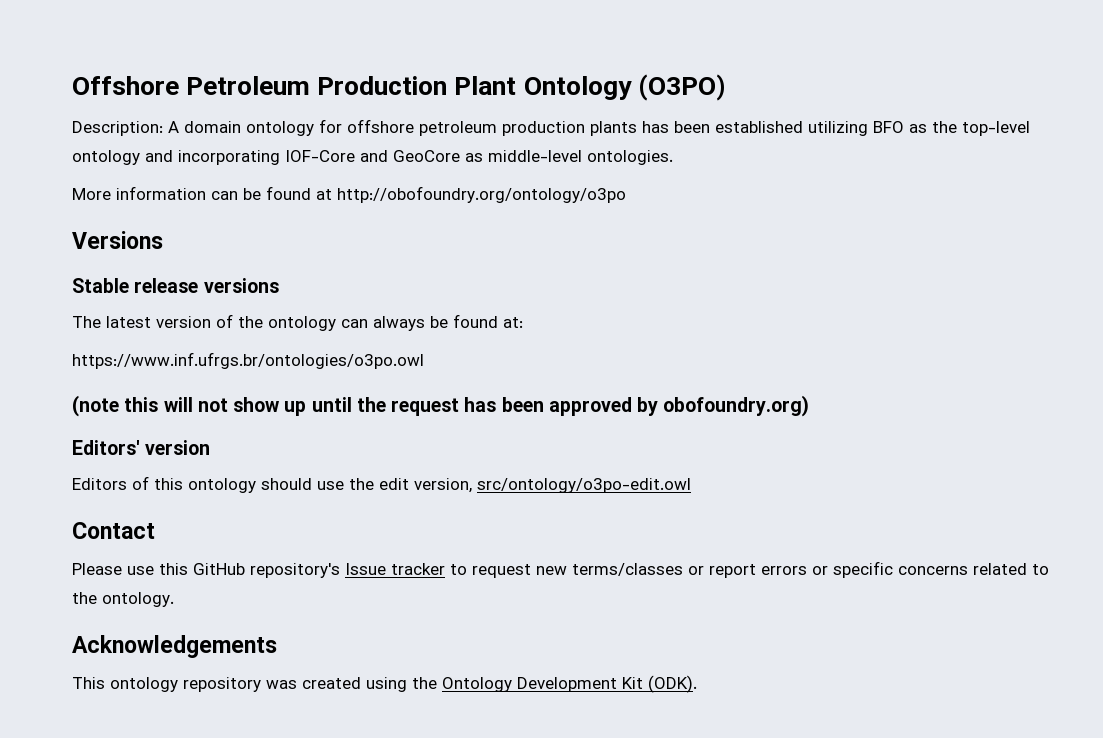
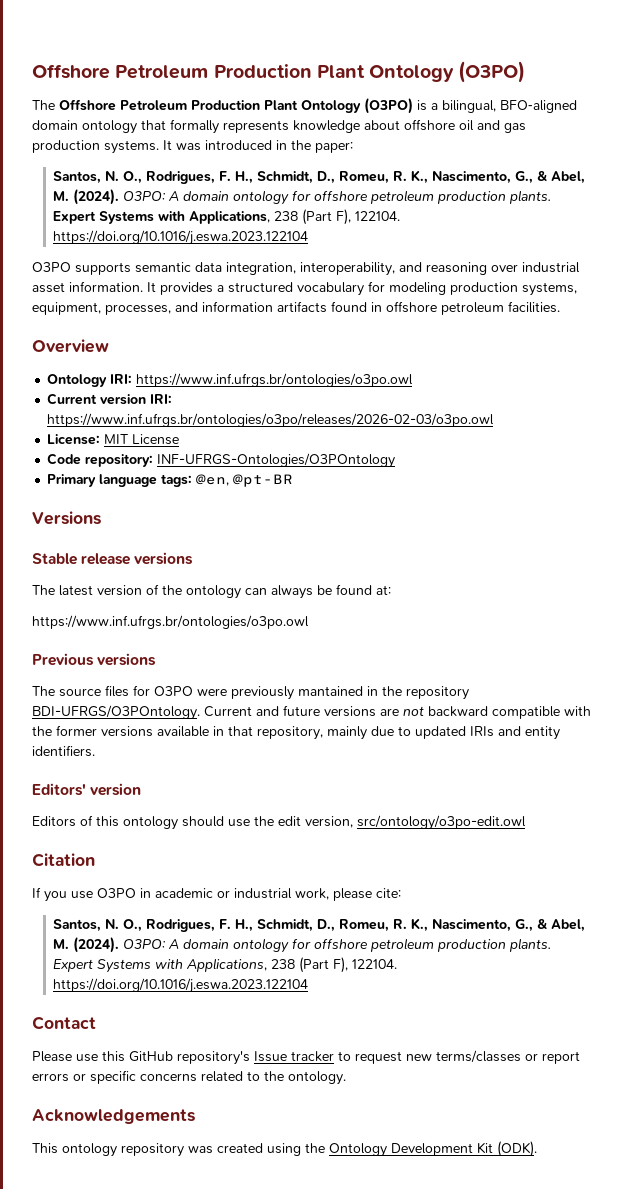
[72,119,1030,136] [72,150,673,165] [72,186,626,203] Description: A domain ontology for offshore petroleum production plants has been established utilizing BFO as the top-level ontology and incorporating IOF-Core and GeoCore as middle-level ontologies. // More information can be found at http://obofoundry.org/ontology/o3po -> [32,98,577,114] [32,119,526,134] [32,140,353,154] [53,170,586,184] [53,189,552,205] [53,209,401,225] [53,230,309,245] [32,262,580,276] [32,281,577,296] [32,301,560,315] [32,339,109,353] [47,373,414,387] [47,393,173,405] [47,413,495,427] [47,434,180,445] [47,453,396,468] [47,474,294,487] The Offshore Petroleum Production Plant Ontology (O3PO) is a bilingual, BFO‑aligned domain ontology that formally represents knowledge about offshore oil and gas production systems. It was introduced in the paper: // Santos, N. O., Rodrigues, F. H., Schmidt, D., Romeu, R. K., Nascimento, G., & Abel, M. (2024). O3PO: A domain ontology for offshore petroleum production plants. Expert Systems with Applications, 238 (Part F), 122104. https://doi.org/10.1016/j.eswa.2023.122104 // O3PO supports semantic data integration, interoperability, and reasoning over industrial asset information. It provides a structured vocabulary for modeling production systems, equipment, processes, and information artifacts found in offshore petroleum facilities. // Overview // Ontology IRI: https://www.inf.ufrgs.br/ontologies/o3po.owl // Current version IRI: https://www.inf.ufrgs.br/ontologies/o3po/releases/2026-02-03/o3po.owl // License: MIT License // Code repository: INF-UFRGS-Ontologies/O3POntology // Primary language tags: @en, @pt-BR
[72,395,810,417] (note this will not show up until the request has been approved by obofoundry.org) -> [32,653,157,666] [32,685,469,700] [32,705,591,720] [32,725,560,740] [32,745,95,757] Previous versions // The source files for O3PO were previously mantained in the repository BDI-UFRGS/O3POntology. Current and future versions are not backward compatible with the former versions available in that repository, mainly due to updated IRIs and entity identifiers.
(691, 485) none -> [32,853,95,867] [32,887,401,902] [53,918,586,932] [53,937,552,953] [53,957,398,973] [53,978,309,993] // Citation // If you use O3PO in academic or industrial work, please cite: // Santos, N. O., Rodrigues, F. H., Schmidt, D., Romeu, R. K., Nascimento, G., & Abel, M. (2024). O3PO: A domain ontology for offshore petroleum production plants. Expert Systems with Applications, 238 (Part F), 122104. https://doi.org/10.1016/j.eswa.2023.122104

